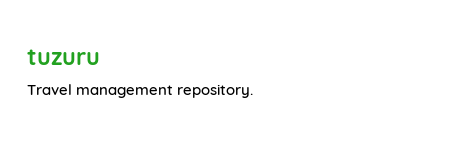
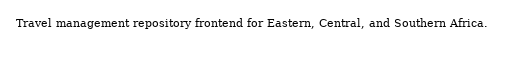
[27,49,100,65] tuzuru // -> (16, 22) none
[177,84,254,98] repository. -> [133,18,488,29] repository frontend for Eastern, Central, and Southern Africa.

